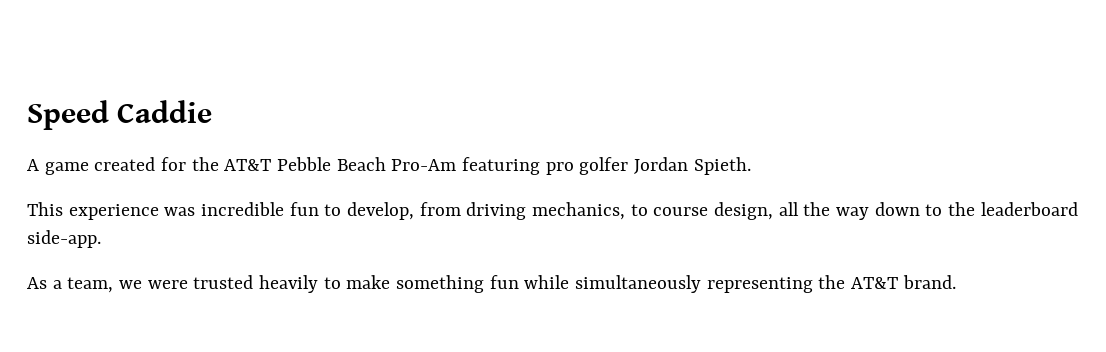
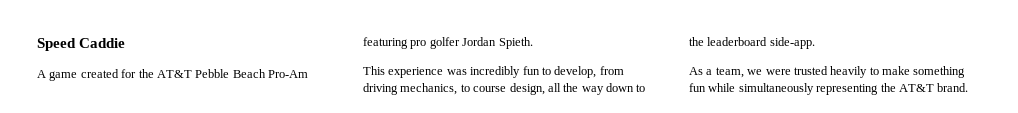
[201,202,285,216] incredible -> [470,66,521,78] incredibly

